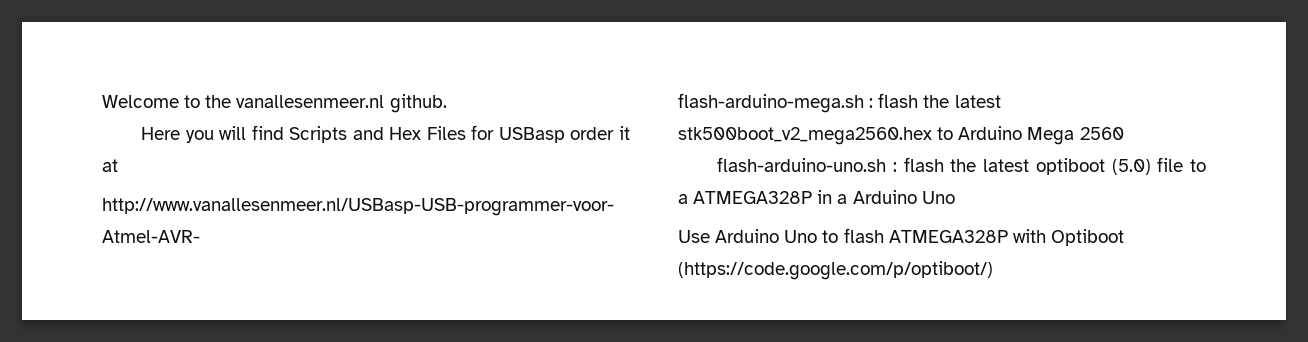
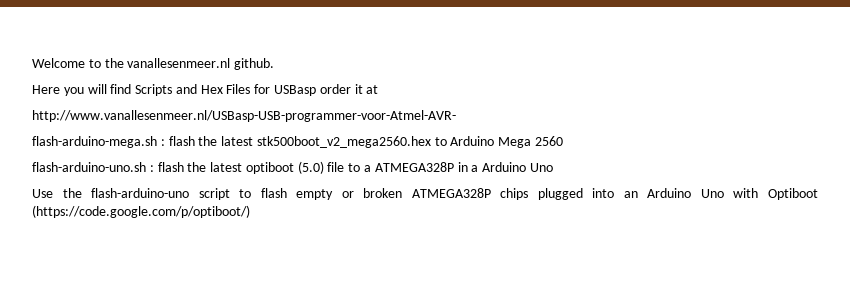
[715,228,1008,243] Arduino Uno to flash ATMEGA328P -> [62,188,724,200] the flash-arduino-uno script to flash empty or broken ATMEGA328P chips plugged into an Arduino Uno

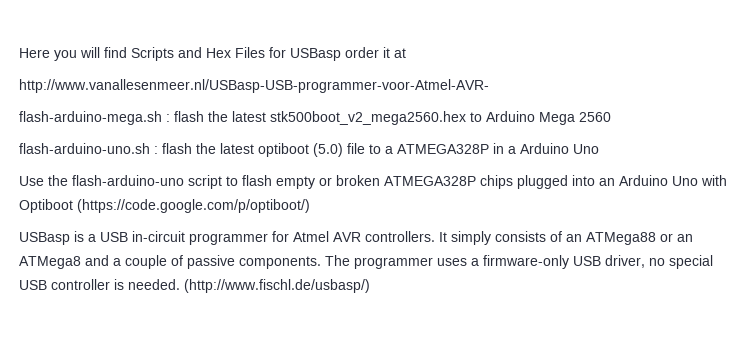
[32,58,275,70] Welcome to the vanallesenmeer.nl github. // -> (19, 53) none
(250, 211) none -> [19,231,693,245] [19,255,713,269] [19,279,370,293] // USBasp is a USB in-circuit programmer for Atmel AVR controllers. It simply consists of an ATMega88 or an ATMega8 and a couple of passive components. The programmer uses a firmware-only USB driver, no special USB controller is needed. (http://www.fischl.de/usbasp/)

